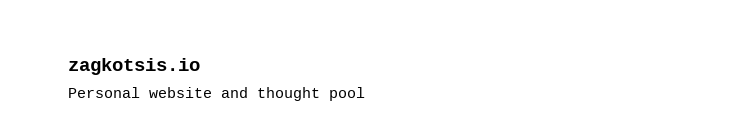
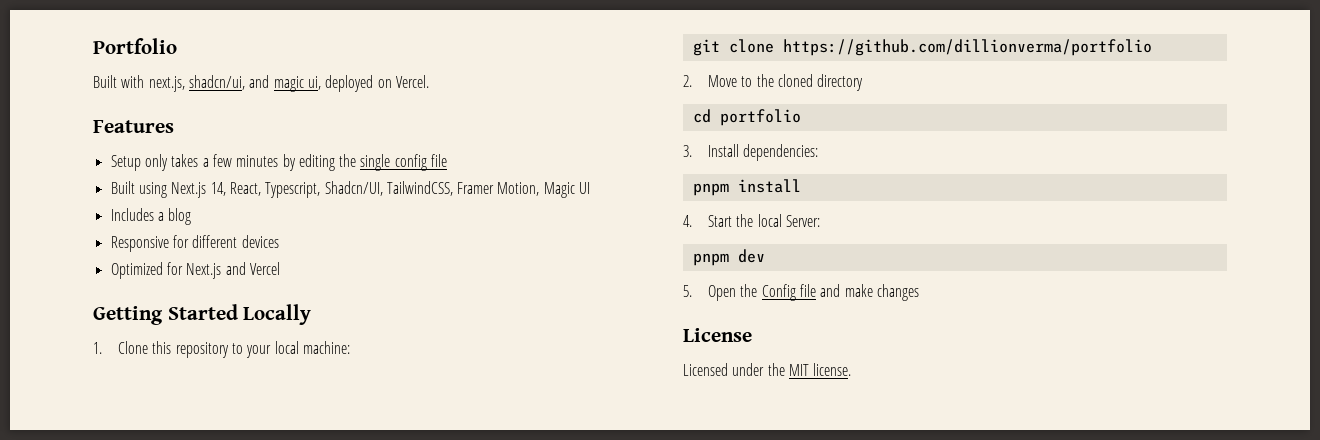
[68,58,200,75] [68,87,365,101] zagkotsis.io // Personal website and thought pool -> [93,38,177,54] [93,75,429,92] [93,120,174,133] [110,154,448,171] [110,181,591,198] [110,208,192,225] [110,235,279,252] [110,262,280,279] [93,304,312,325] [93,341,350,358] [692,39,1152,56] [683,74,864,91] [692,109,801,126] [683,144,819,161] [692,179,801,196] [683,214,820,227] [692,249,765,266] [683,284,919,301] [683,328,752,342] [683,363,852,376] Portfolio // Built with next.js, shadcn/ui, and magic ui, deployed on Vercel. // Features // Setup only takes a few minutes by editing the single config file // Built using Next.js 14, React, Typescript, Shadcn/UI, TailwindCSS, Framer Motion, Magic UI // Includes a blog // Responsive for different devices // Optimized for Next.js and Vercel // Getting Started Locally // 1. Clone this repository to your local machine: // git clone https://github.com/dillionverma/portfolio // 2. Move to the cloned directory // cd portfolio // 3. Install dependencies: // pnpm install // 4. Start the local Server: // pnpm dev // 5. Open the Config file and make changes // License // Licensed under the MIT license.

